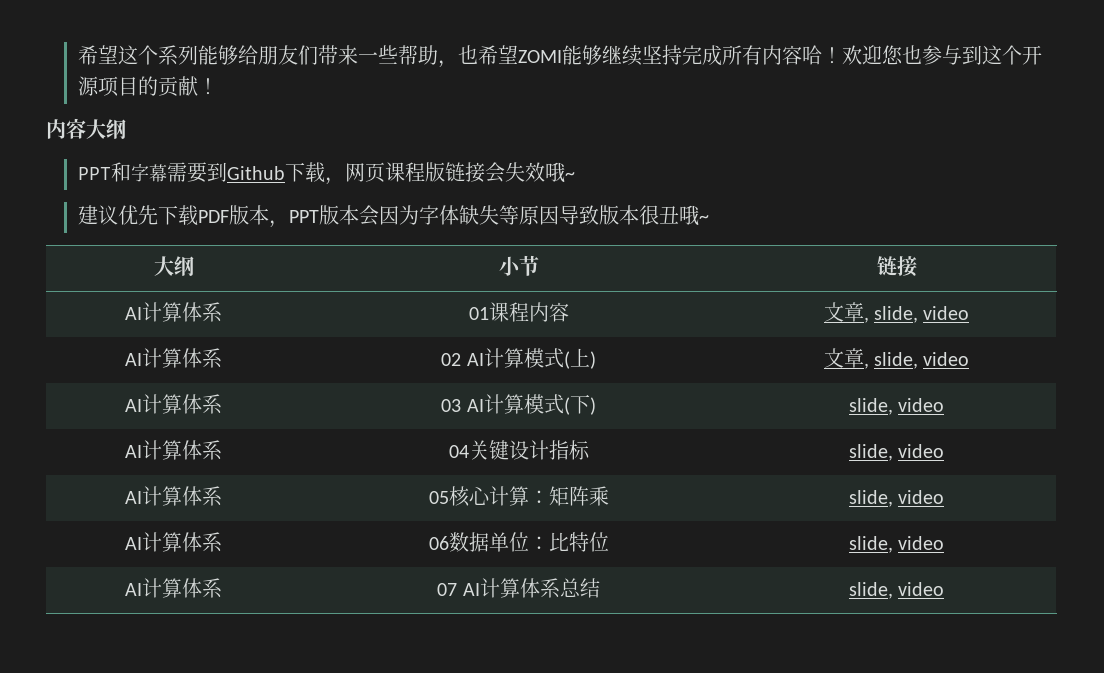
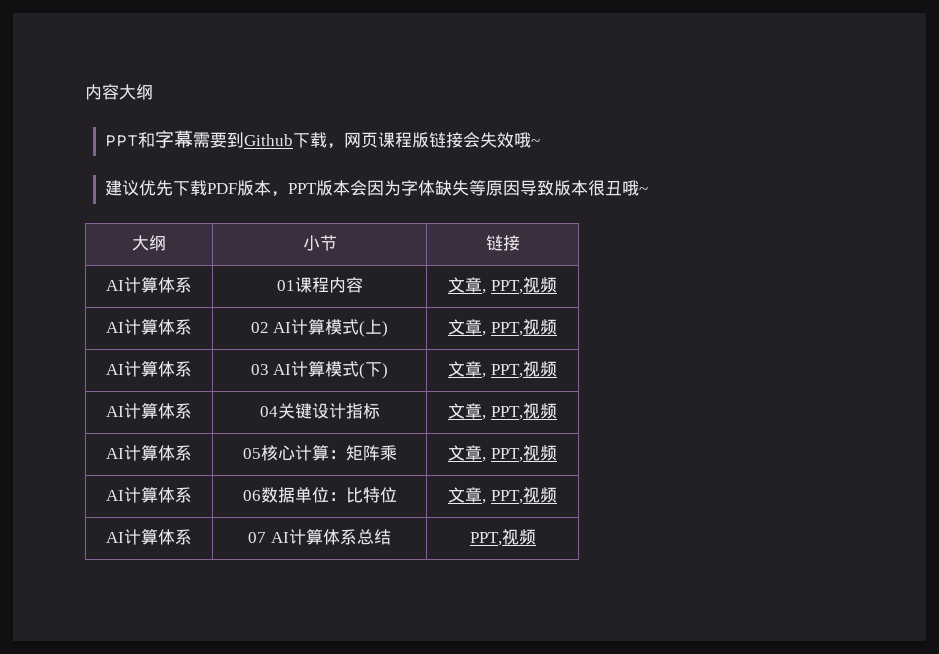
[78,45,1043,68] [78,76,219,97] 希望这个系列能够给朋友们带来一些帮助，也希望ZOMI能够继续坚持完成所有内容哈！欢迎您也参与到这个开源项目的贡献！ // -> (85, 92) none
[874,306,970,323] slide, video -> [490,277,557,294] PPT,视频
[874,352,970,369] slide, video -> [490,319,557,336] PPT,视频
[848,398,945,415] slide, video -> [448,361,557,378] 文章, PPT,视频
[848,444,945,461] slide, video -> [448,403,557,420] 文章, PPT,视频
[848,490,945,507] slide, video -> [448,445,557,462] 文章, PPT,视频
[848,536,945,553] slide, video -> [448,487,557,504] 文章, PPT,视频
[848,582,945,599] slide, video -> [469,529,536,546] PPT,视频

